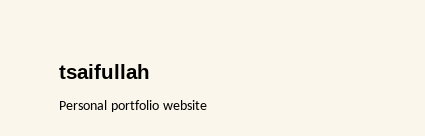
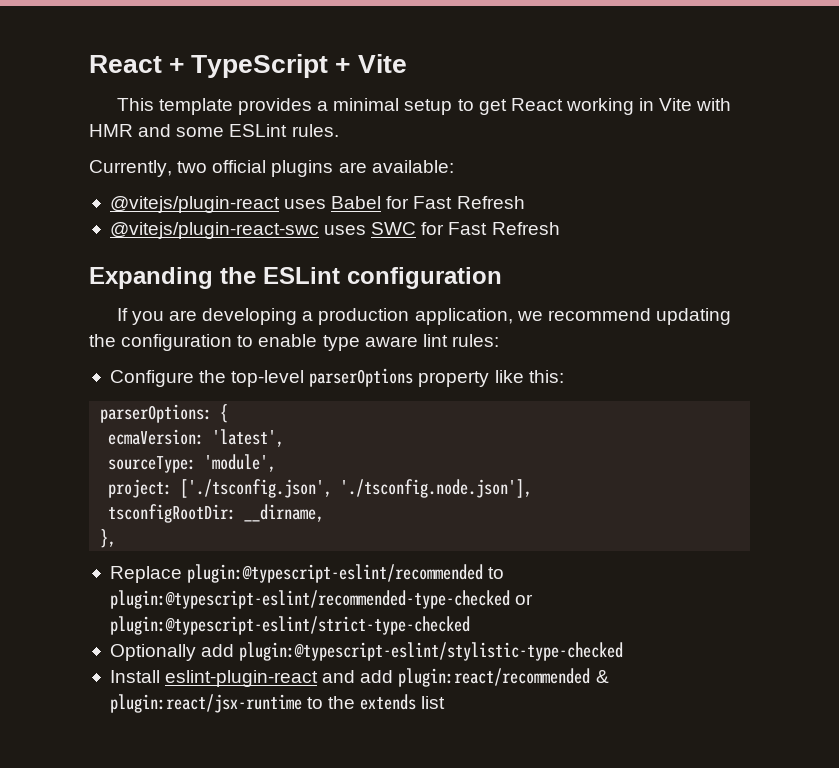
[59,64,150,79] [59,100,207,112] tsaifullah // Personal portfolio website -> [89,54,407,78] [116,98,732,115] [89,124,339,137] [89,160,454,177] [109,196,525,213] [109,222,560,239] [89,267,502,289] [116,308,732,325] [89,334,499,351] [109,368,564,387] [100,404,229,423] [108,429,285,447] [108,454,277,473] [108,479,533,498] [108,504,325,523] [100,529,117,548] [109,564,505,583] [109,590,534,609] [109,616,470,635] [109,642,624,661] [109,668,609,687] [109,694,446,713] React + TypeScript + Vite // This template provides a minimal setup to get React working in Vite with HMR and some ESLint rules. // Currently, two official plugins are available: // @vitejs/plugin-react uses Babel for Fast Refresh // @vitejs/plugin-react-swc uses SWC for Fast Refresh // Expanding the ESLint configuration // If you are developing a production application, we recommend updating the configuration to enable type aware lint rules: // Configure the top-level parserOptions property like this: // parserOptions: { // ecmaVersion: 'latest', // sourceType: 'module', // project: ['./tsconfig.json', './tsconfig.node.json'], // tsconfigRootDir: __dirname, // }, // Replace plugin:@typescript-eslint/recommended to plugin:@typescript-eslint/recommended-type-checked or plugin:@typescript-eslint/strict-type-checked // Optionally add plugin:@typescript-eslint/stylistic-type-checked // Install eslint-plugin-react and add plugin:react/recommended & plugin:react/jsx-runtime to the extends list

